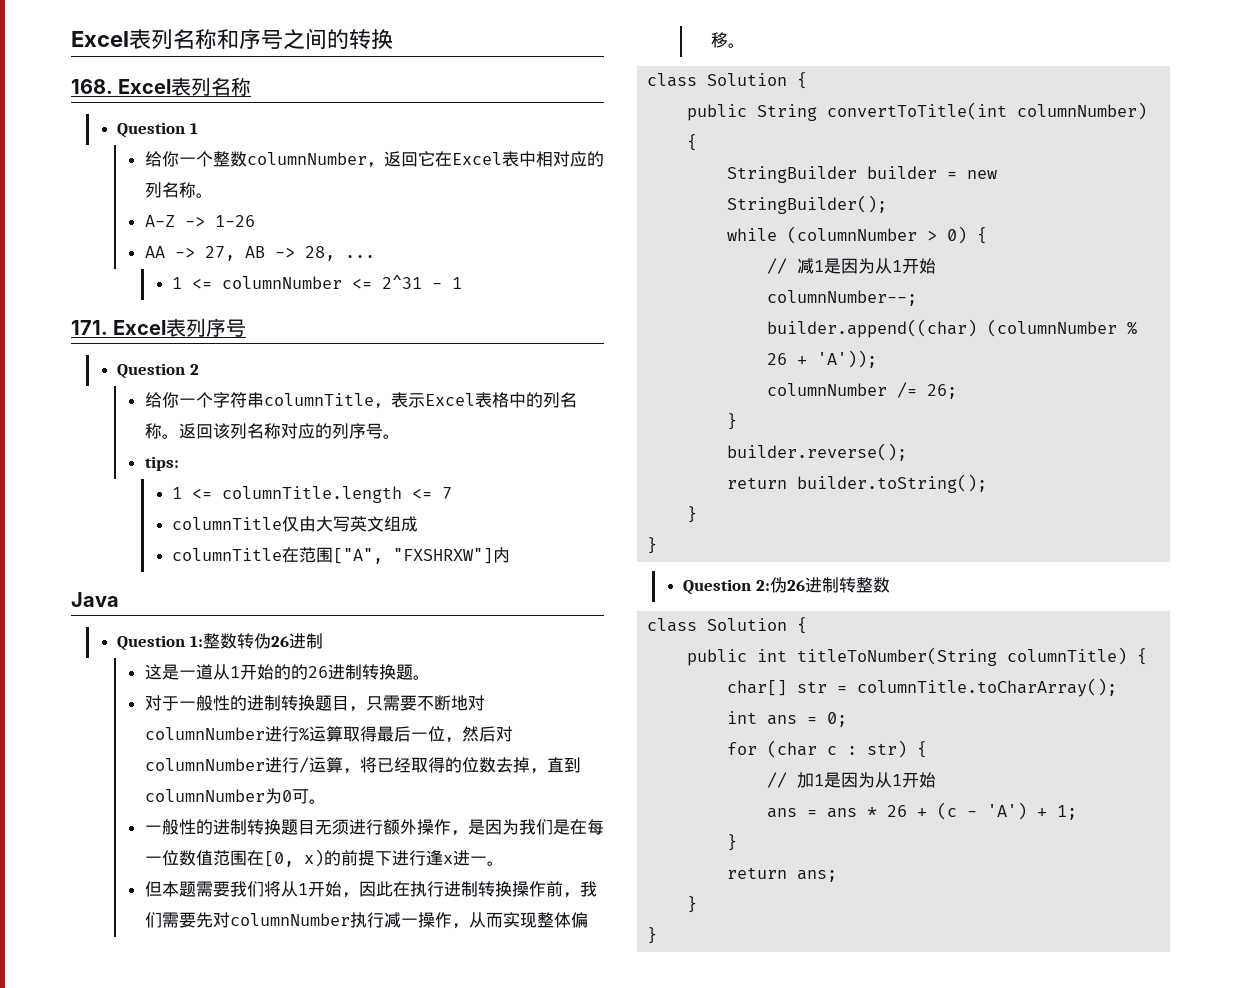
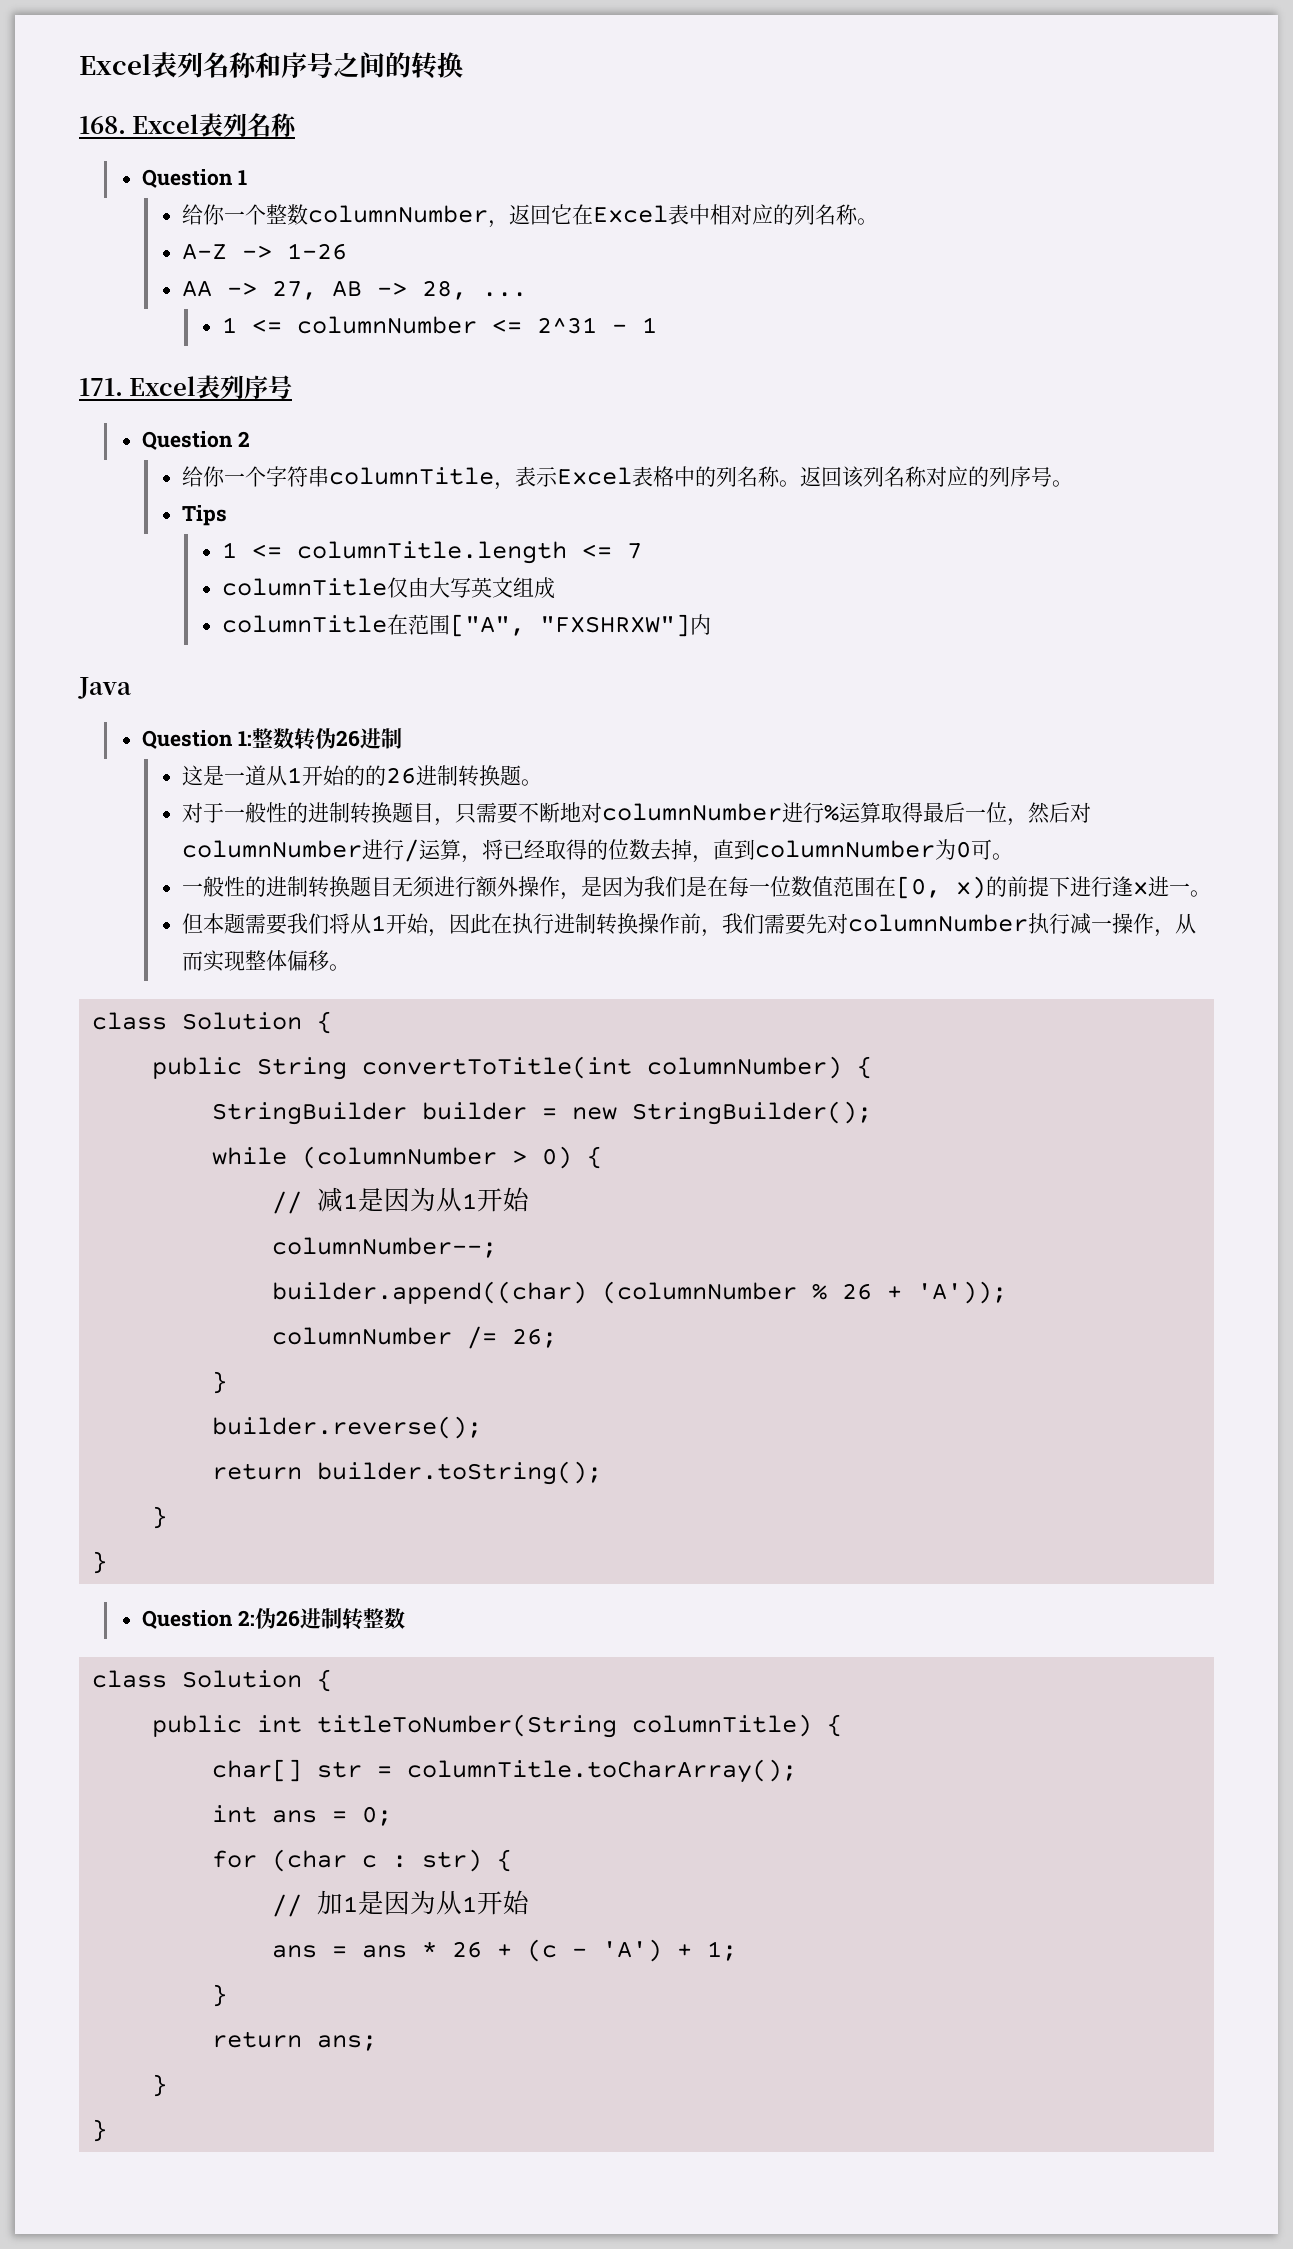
[144,456,179,471] tips: -> [182,505,228,526] Tips

